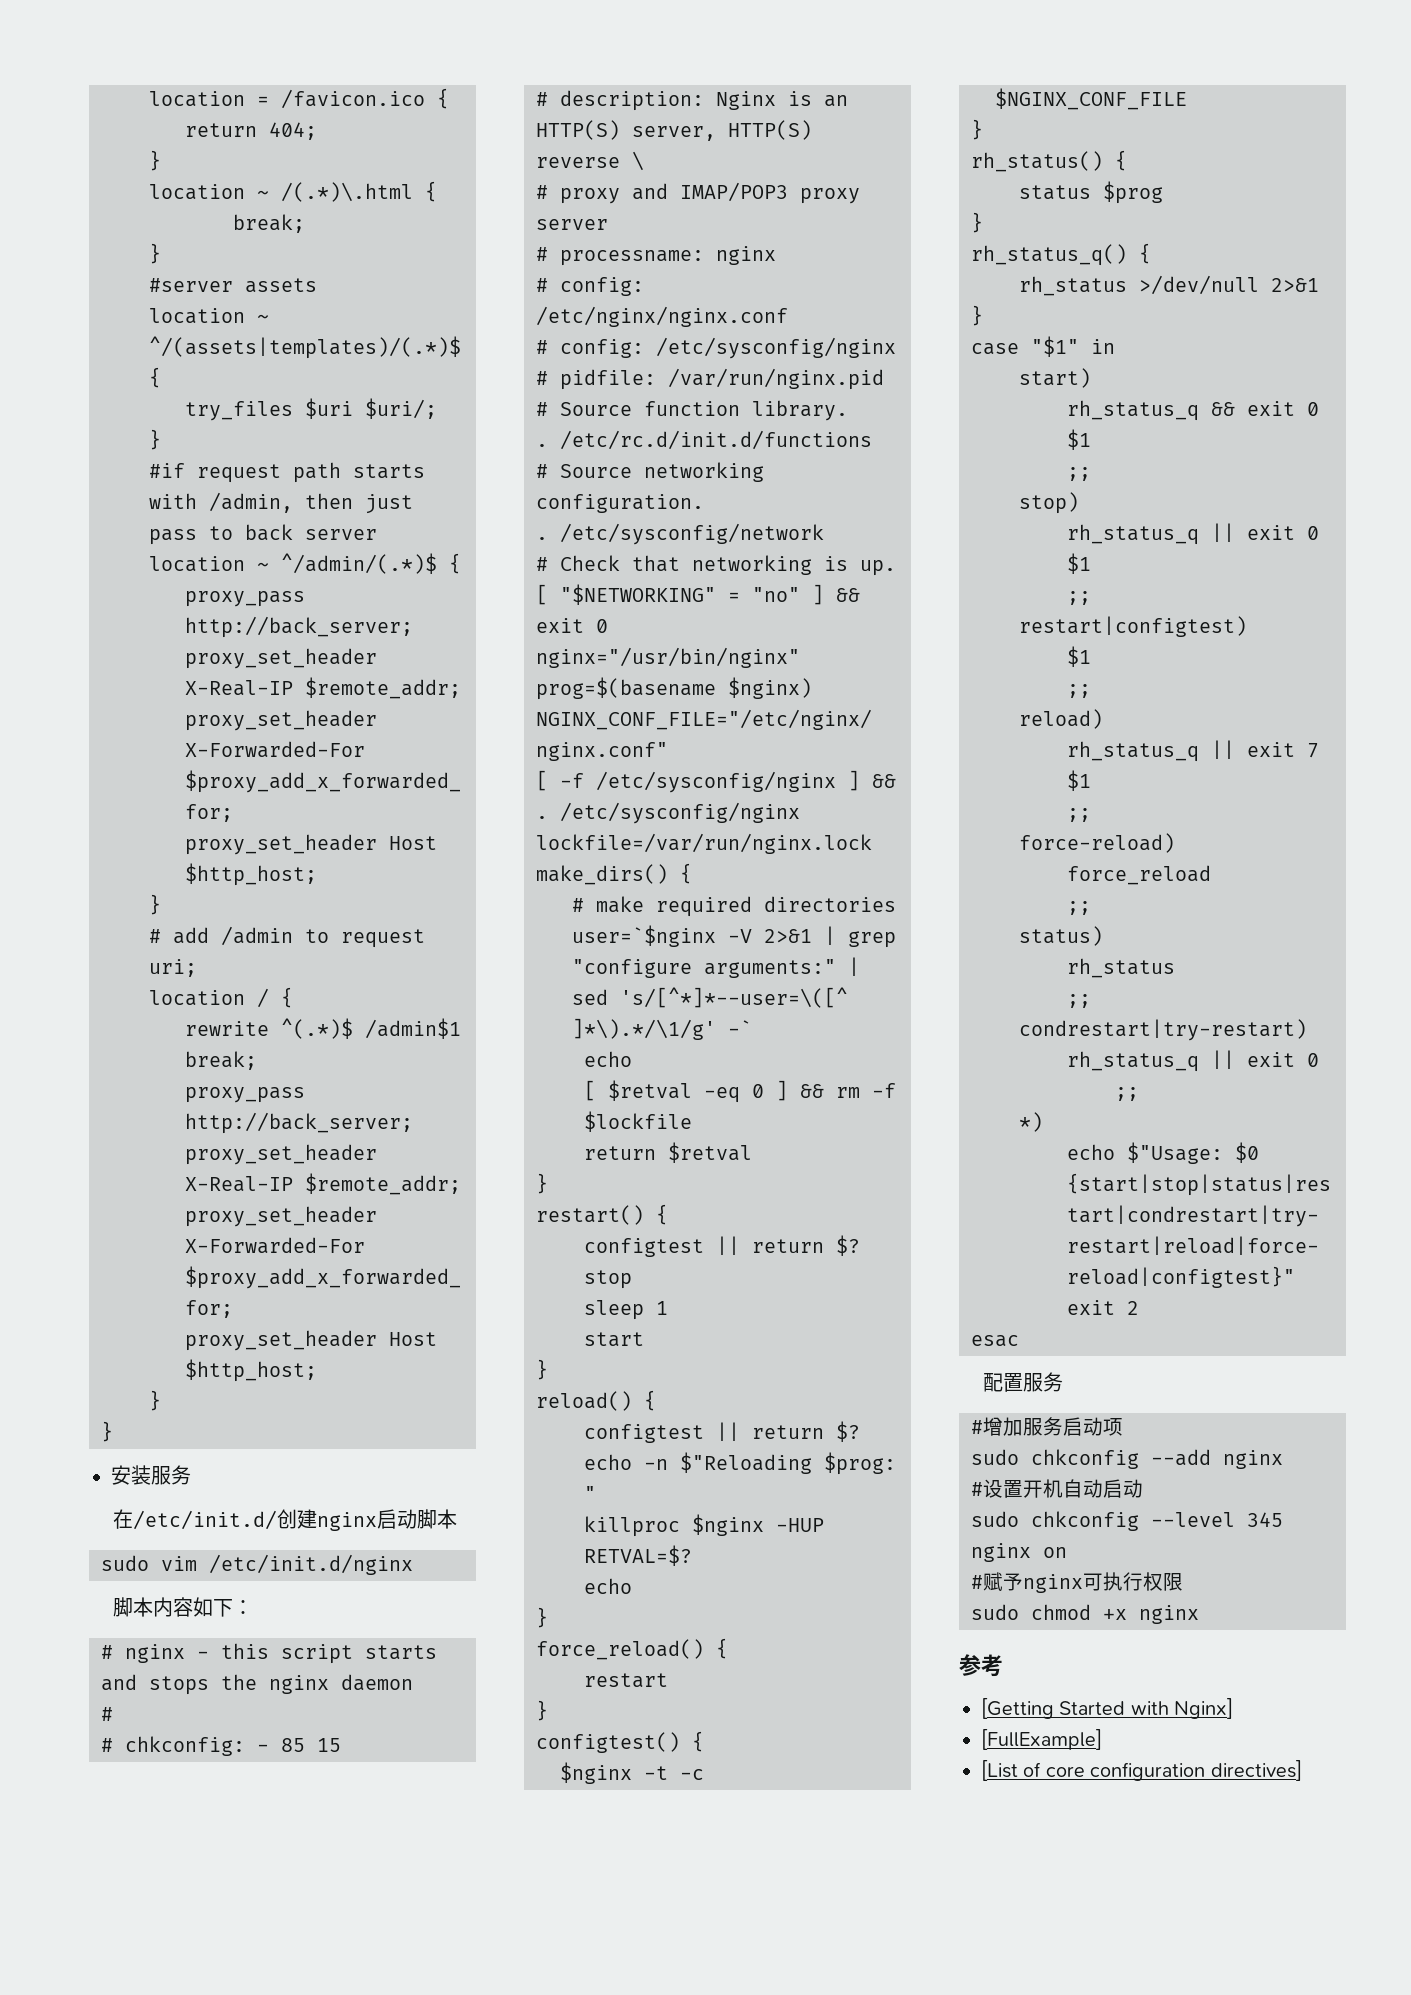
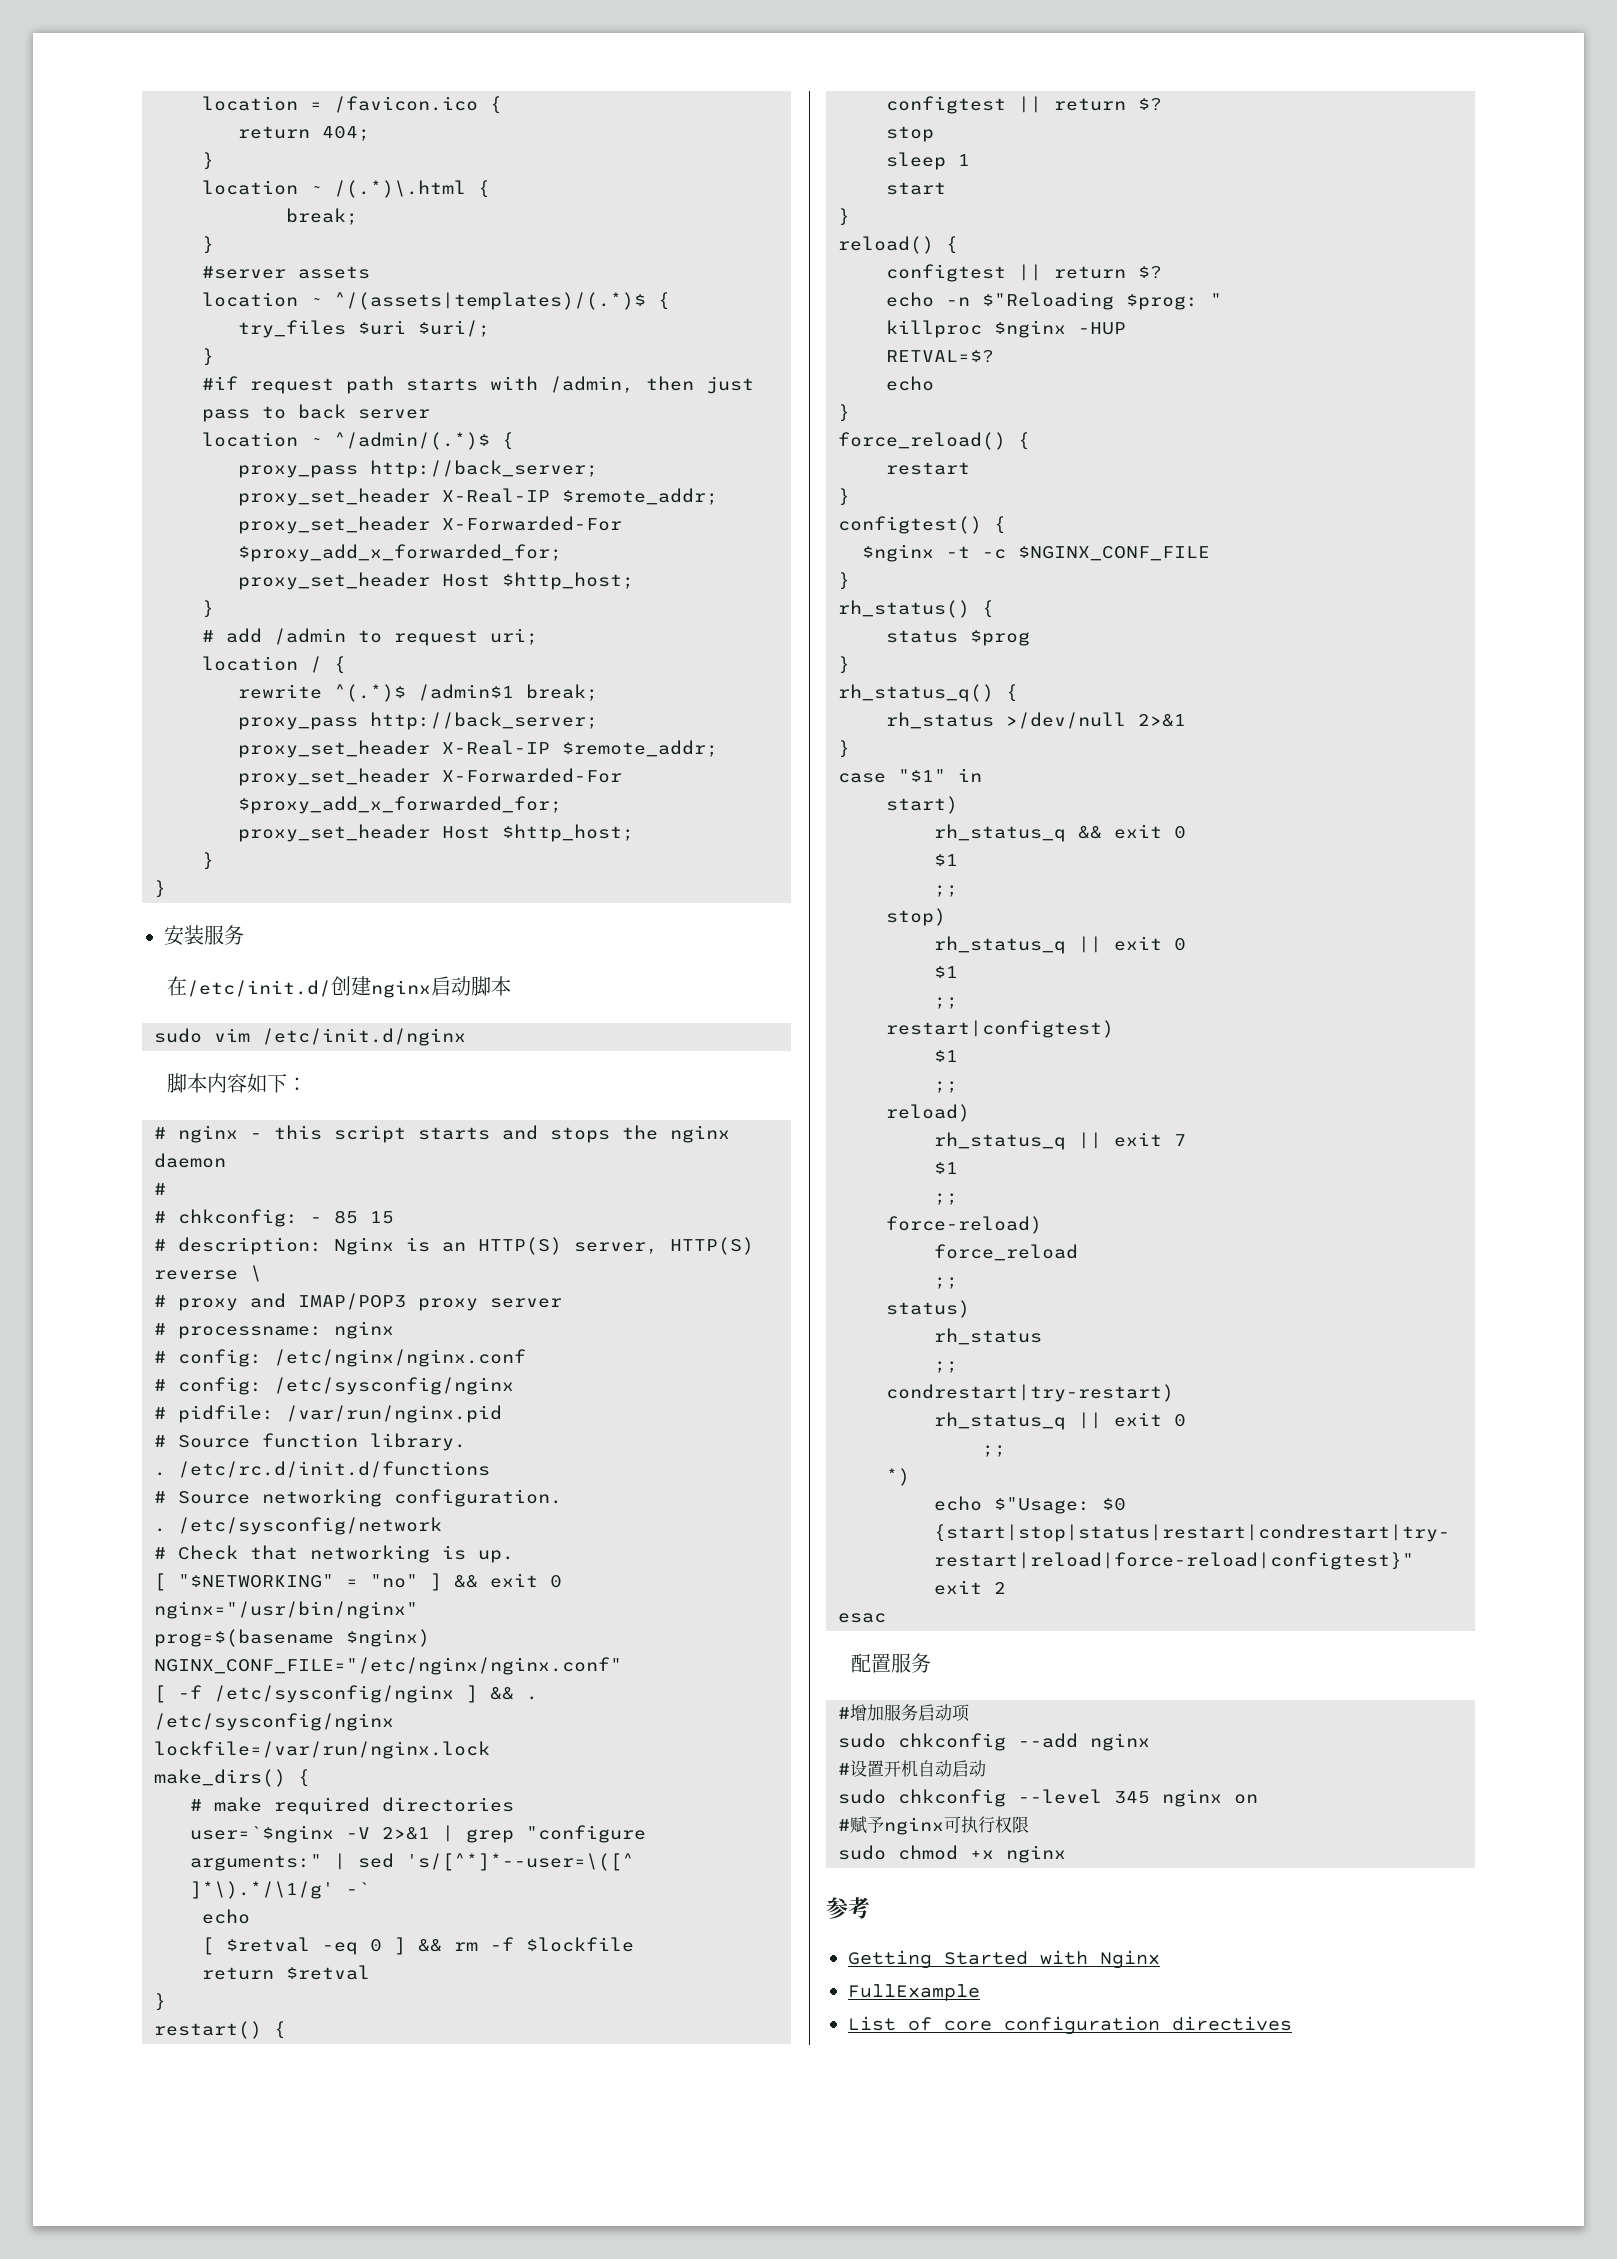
[981,1698,1054,1719] [Getting -> [848,1950,932,1969] Getting
[1174,1698,1234,1719] [981,1729,1102,1750] [981,1760,1018,1781] Nginx] // [FullExample] // [List -> [1100,1950,1160,1969] [848,1984,980,2001] [848,2016,896,2031] Nginx // FullExample // List
[1210,1760,1302,1781] directives] -> [1172,2016,1292,2031] directives

